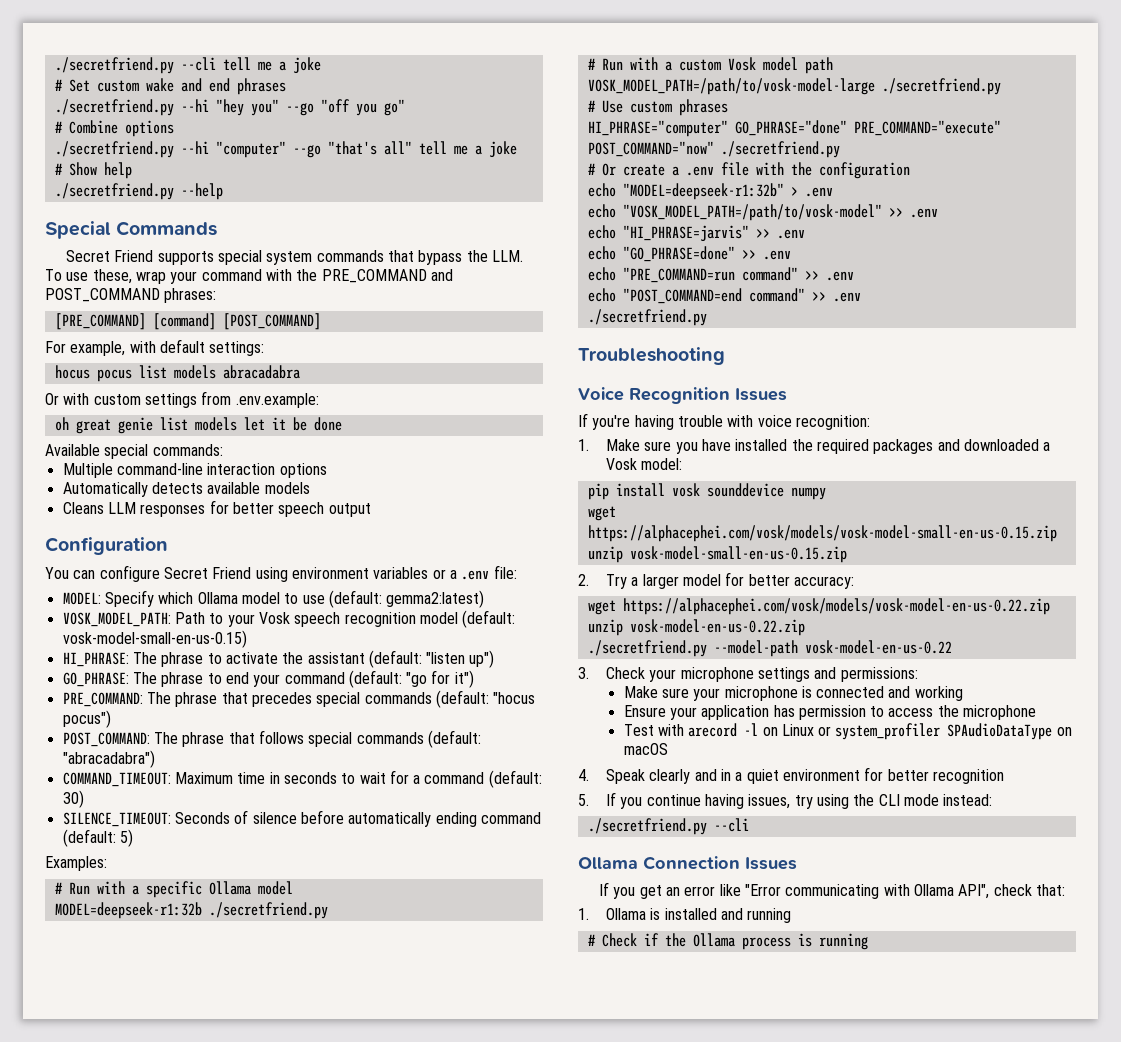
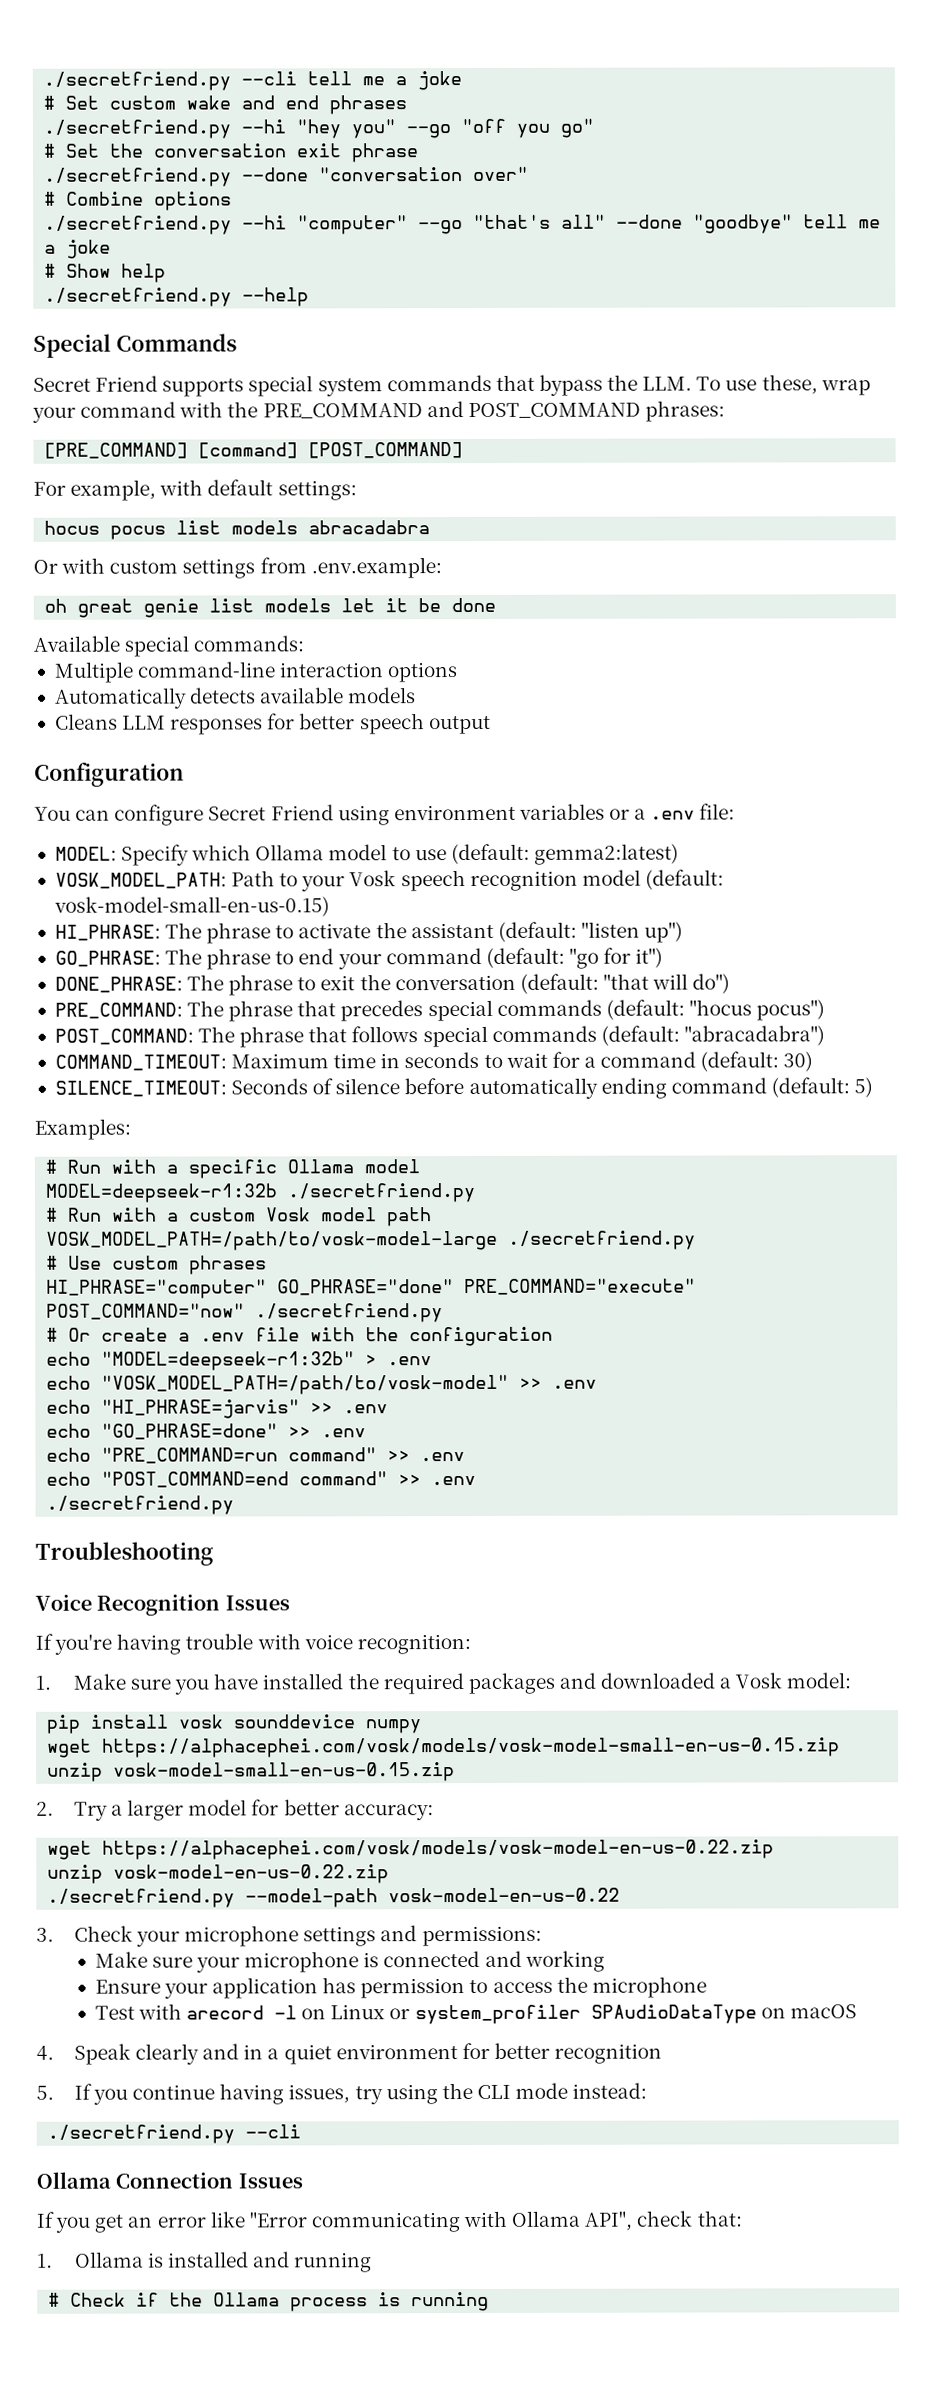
(405, 107) none -> [43,143,420,163] [44,166,530,187] // # Set the conversation exit phrase // ./secretfriend.py --done "conversation over"
(412, 148) none -> [616,214,794,234] --done "goodbye"
(474, 679) none -> [54,973,731,996] // DONE_PHRASE: The phrase to exit the conversation (default: "that will do")

